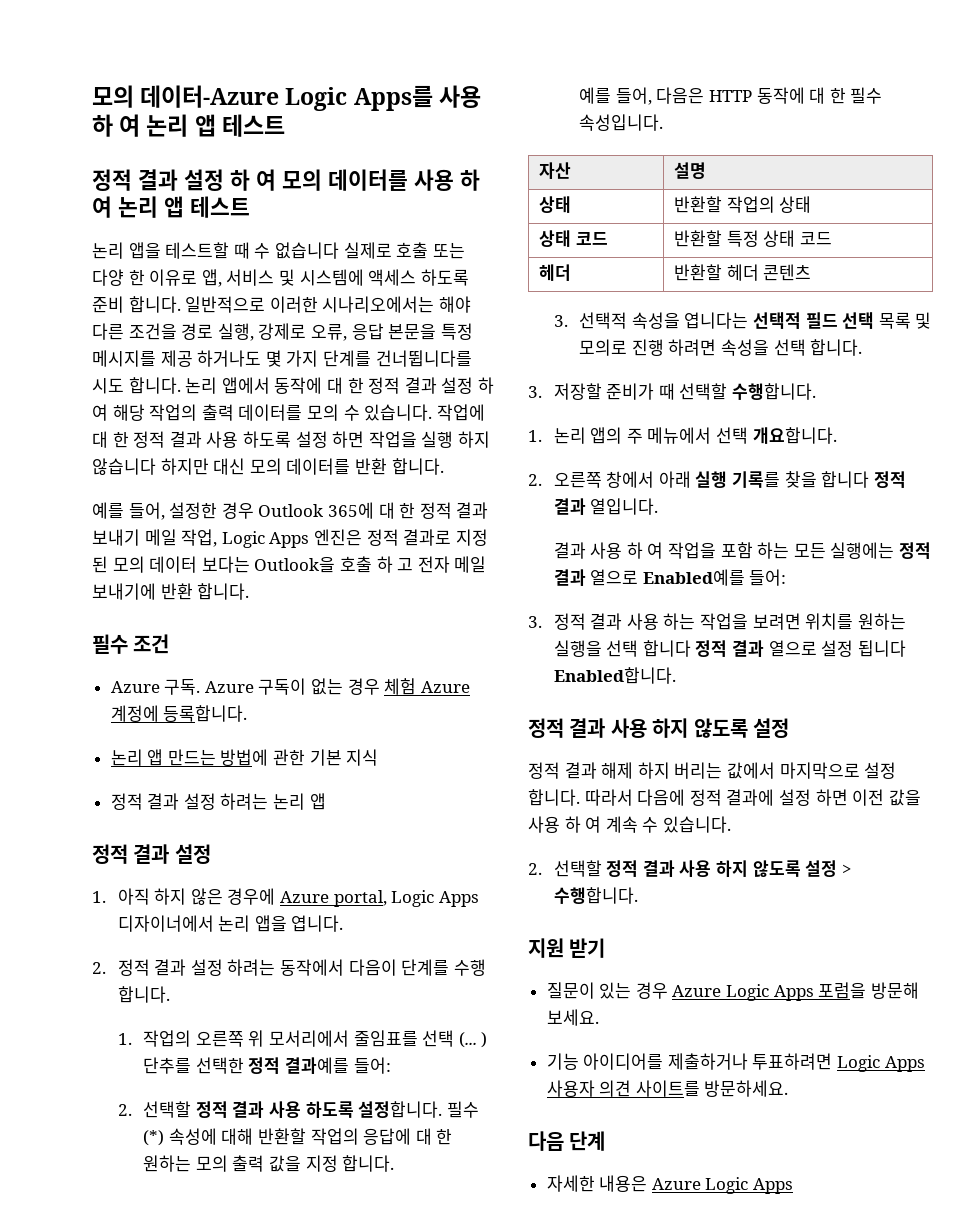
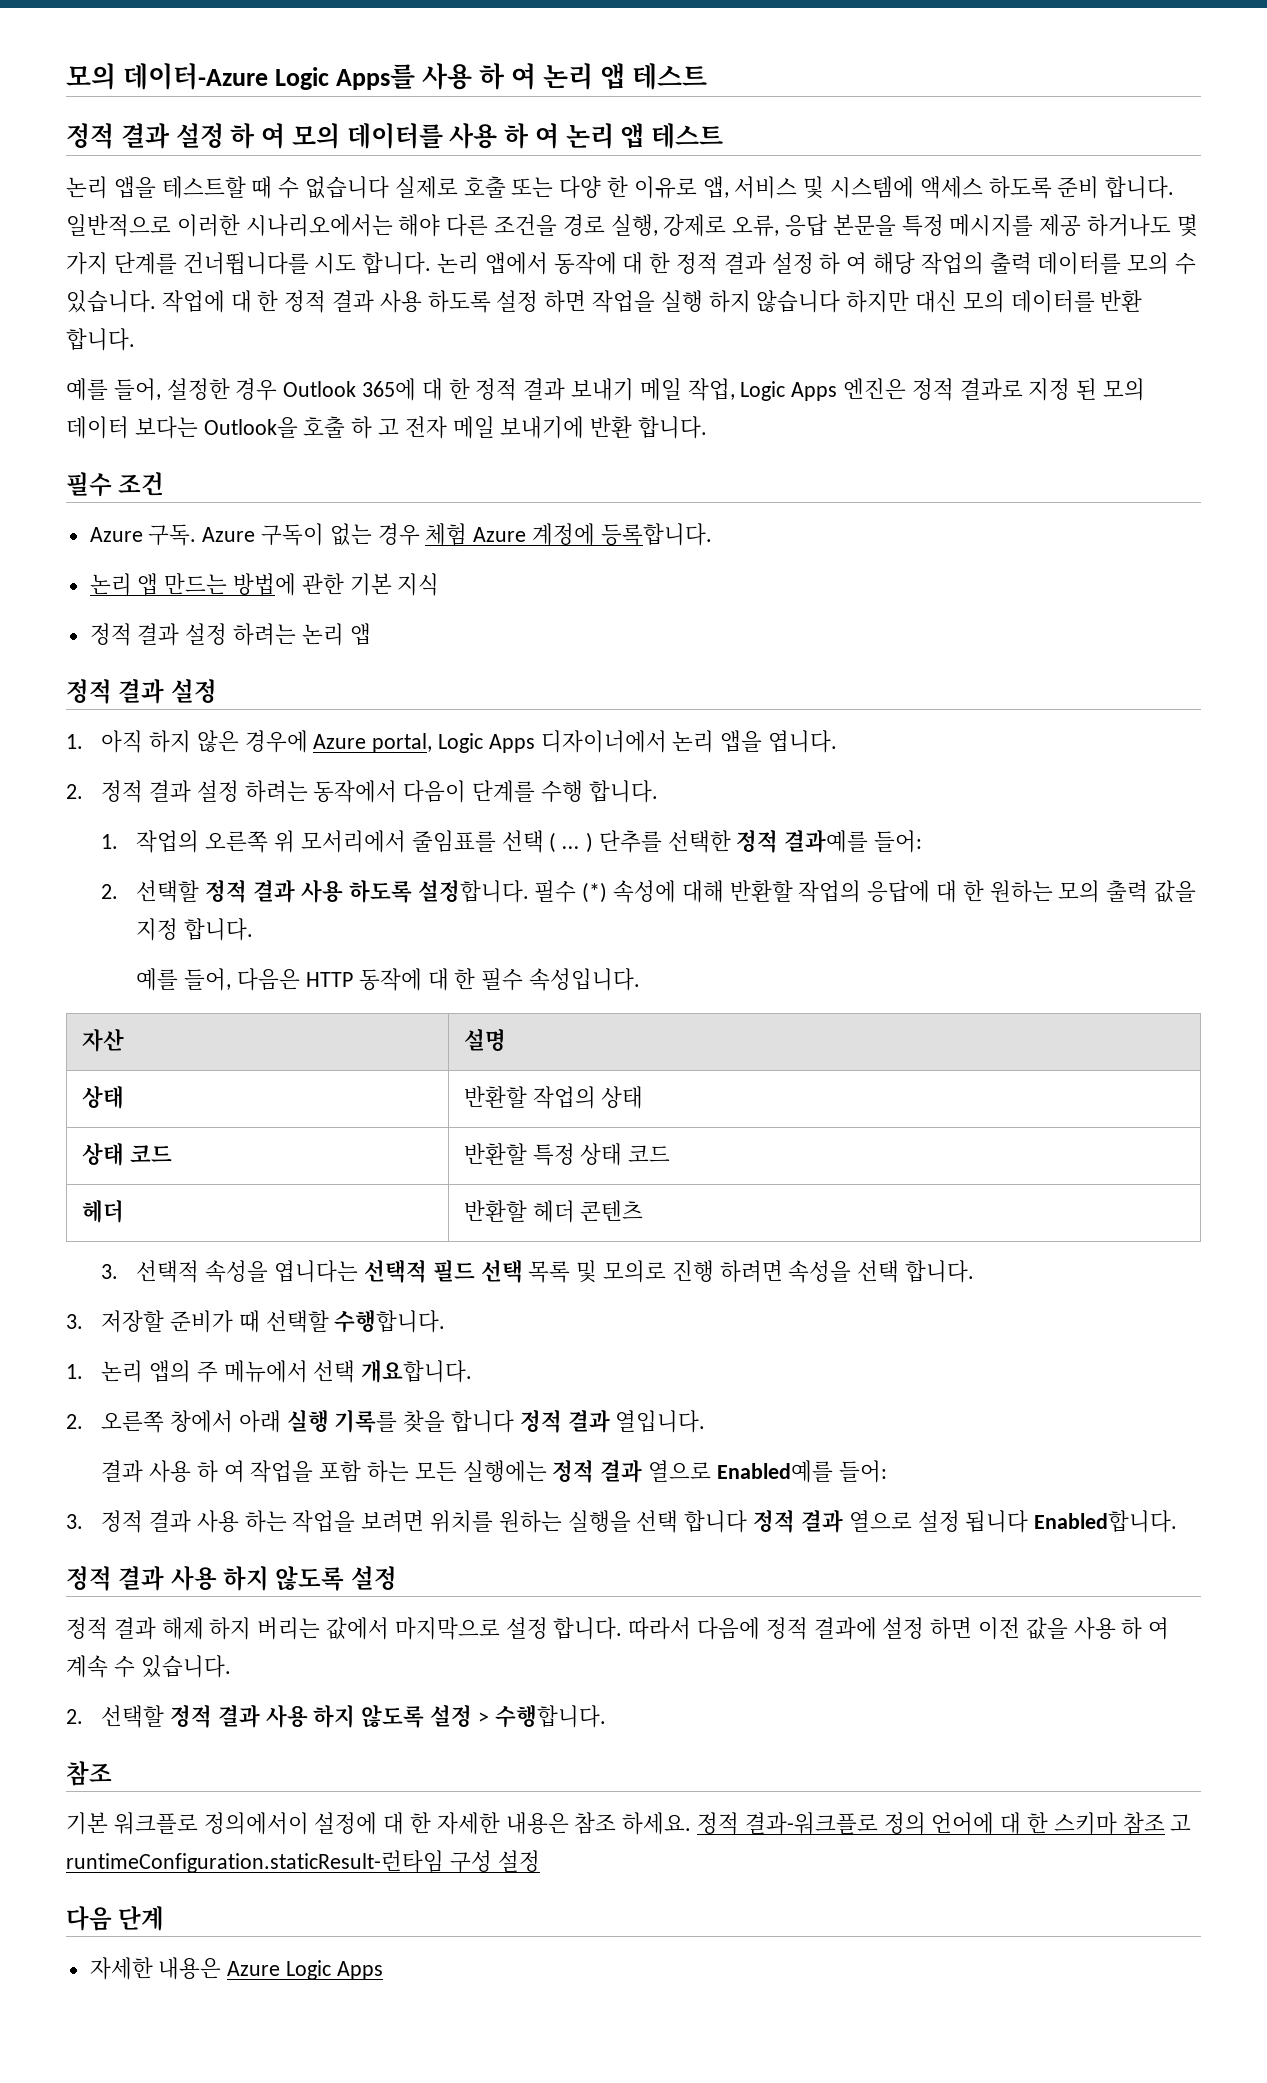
[458,1032,477,1048] (... -> [549,832,581,853] ( ...
[528,938,606,958] [546,982,919,1001] [546,1009,599,1026] [546,1053,925,1072] [546,1080,789,1097] 지원 받기 // 질문이 있는 경우 Azure Logic Apps 포럼을 방문해 보세요. // 기능 아이디어를 제출하거나 투표하려면 Logic Apps 사용자 의견 사이트를 방문하세요. -> [66,1761,112,1786] [66,1812,1192,1835] [66,1850,540,1873] 참조 // 기본 워크플로 정의에서이 설정에 대 한 자세한 내용은 참조 하세요. 정적 결과-워크플로 정의 언어에 대 한 스키마 참조 고 runtimeConfiguration.staticResult-런타임 구성 설정

